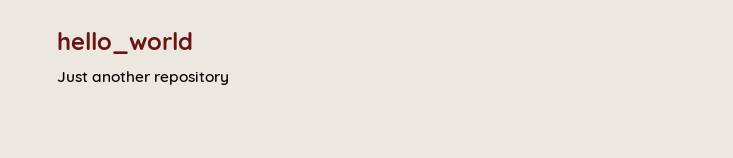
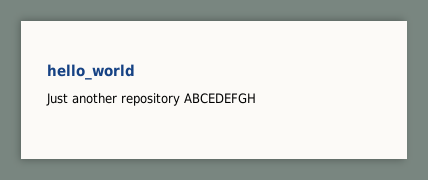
(230, 78) none -> [184,93,256,104] ABCEDEFGH

